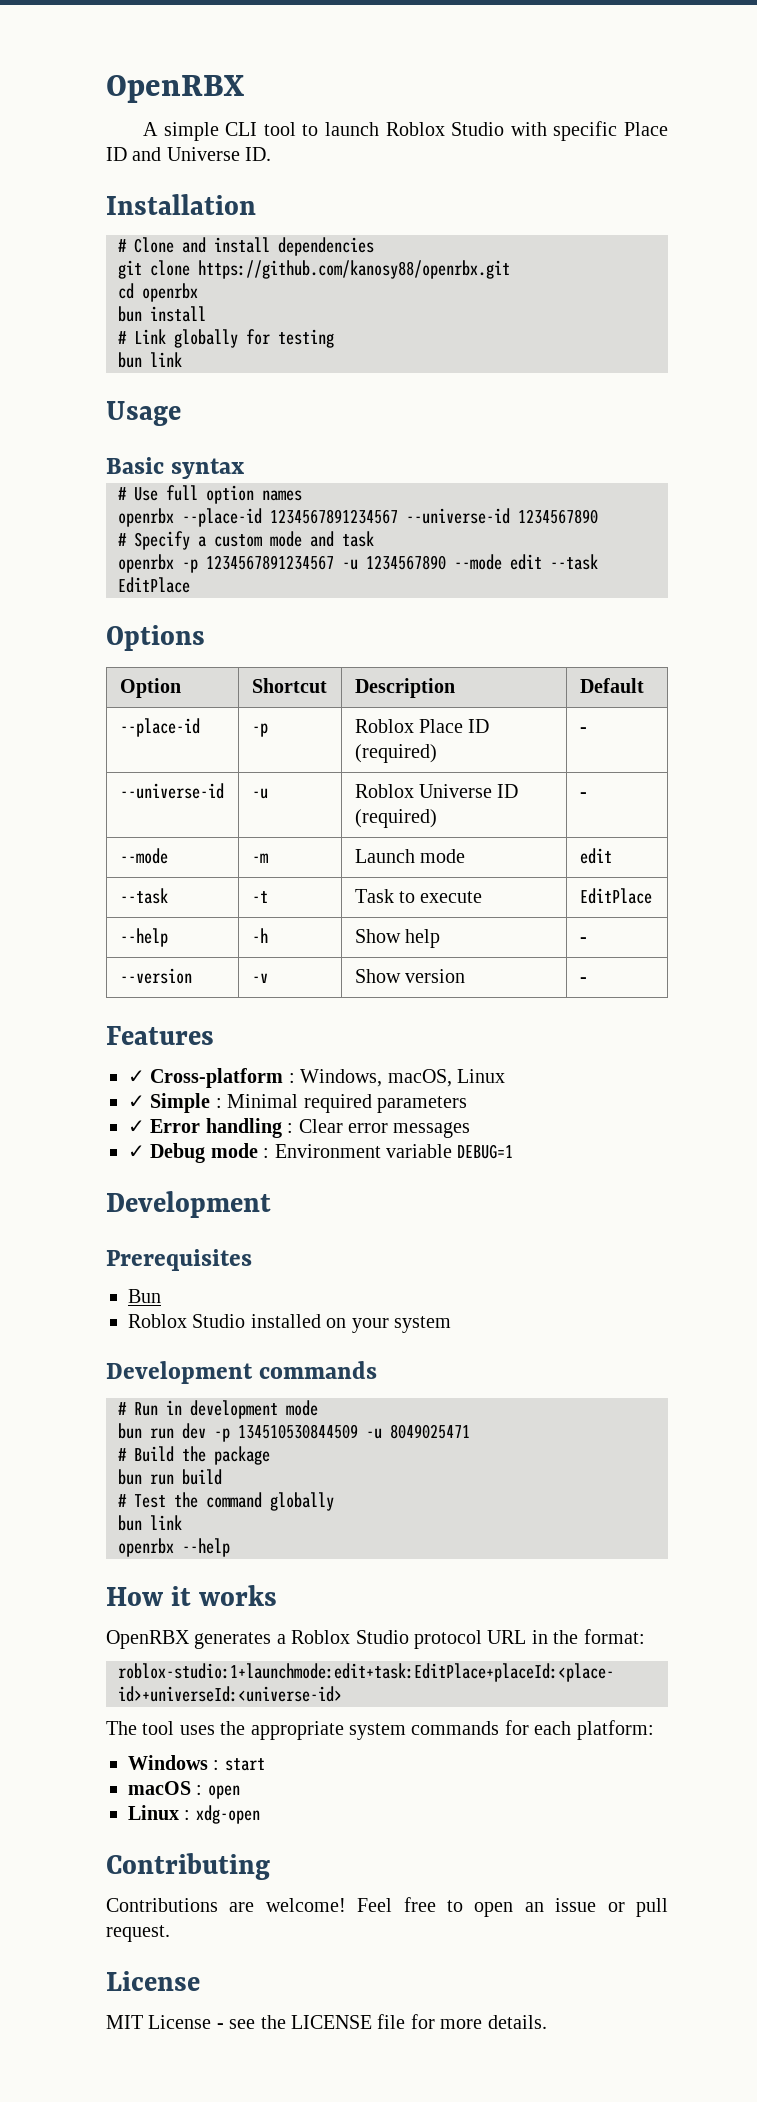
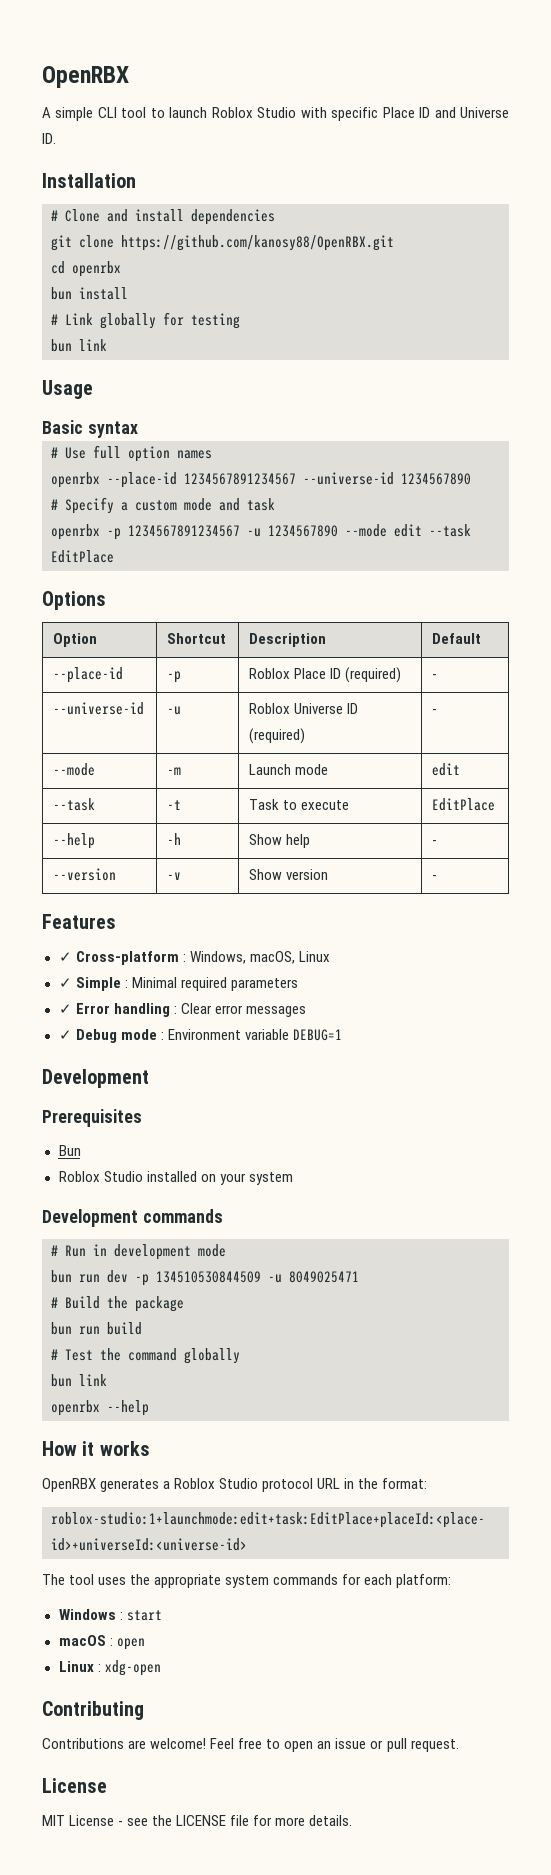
[198,260,510,279] https://github.com/kanosy88/openrbx.git -> [121,235,394,251] https://github.com/kanosy88/OpenRBX.git

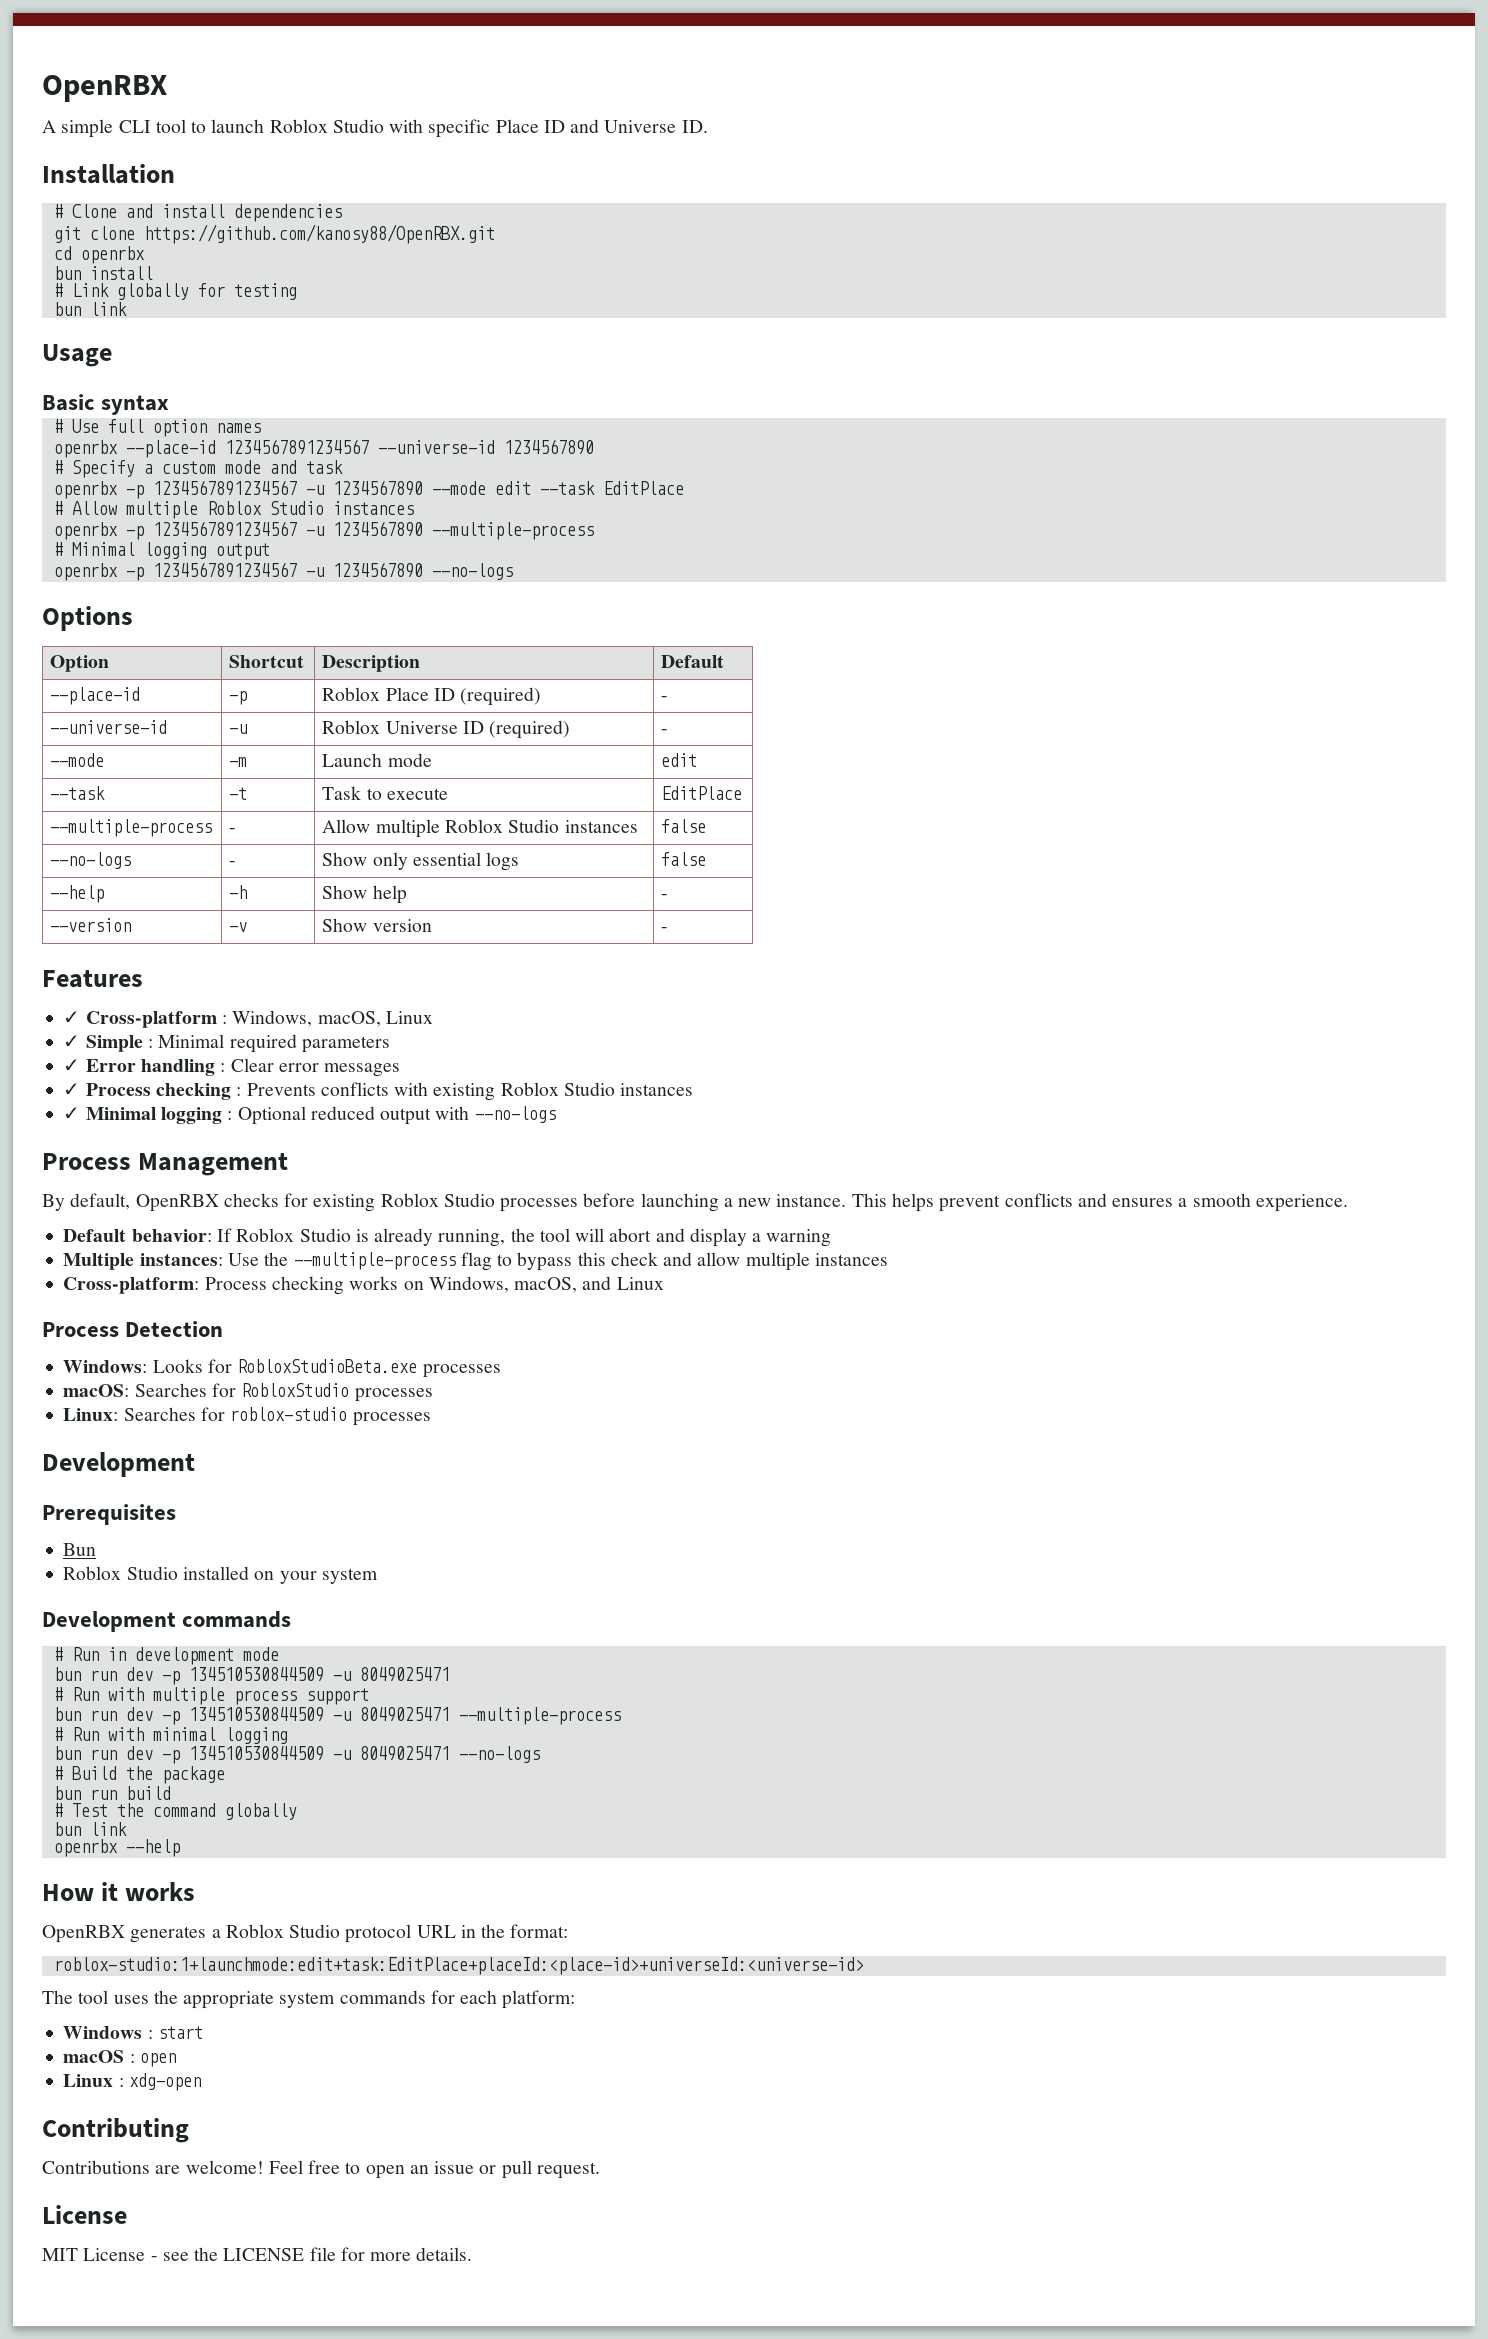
(114, 556) none -> [53,501,414,519] [53,521,594,540] [53,542,270,560] [53,562,513,581] // # Allow multiple Roblox Studio instances // openrbx -p 1234567891234567 -u 1234567890 --multiple-process // # Minimal logging output // openrbx -p 1234567891234567 -u 1234567890 --no-logs
(496, 804) none -> [50,819,213,837] [229,828,237,833] [322,819,638,838] [661,819,707,833] [50,852,132,869] [229,861,237,866] [322,852,520,871] [661,852,707,866] // --multiple-process | - | Allow multiple Roblox Studio instances | false // --no-logs | - | Show only essential logs | false
[75,1029,342,1043] Debug mode : Environment variable DEBUG=1 -> [85,1082,694,1101] [63,1106,556,1125] [42,1153,289,1176] [42,1193,1348,1212] [63,1228,832,1247] [63,1252,888,1271] [63,1276,664,1295] [42,1321,224,1337] [63,1359,501,1378] [63,1383,433,1402] [63,1407,431,1426] Process checking : Prevents conflicts with existing Roblox Studio instances // ✓ Minimal logging : Optional reduced output with --no-logs // Process Management // By default, OpenRBX checks for existing Roblox Studio processes before launching a new instance. This helps prevent conflicts and ensures a smooth experience. // Default behavior: If Roblox Studio is already running, the tool will abort and display a warning // Multiple instances: Use the --multiple-process flag to bypass this check and allow multiple instances // Cross-platform: Process checking works on Windows, macOS, and Linux // Process Detection // Windows: Looks for RobloxStudioBeta.exe processes // macOS: Searches for RobloxStudio processes // Linux: Searches for roblox-studio processes
(359, 1277) none -> [53,1687,369,1705] [53,1707,621,1725] [53,1727,288,1744] [53,1746,540,1764] // # Run with multiple process support // bun run dev -p 134510530844509 -u 8049025471 --multiple-process // # Run with minimal logging // bun run dev -p 134510530844509 -u 8049025471 --no-logs

